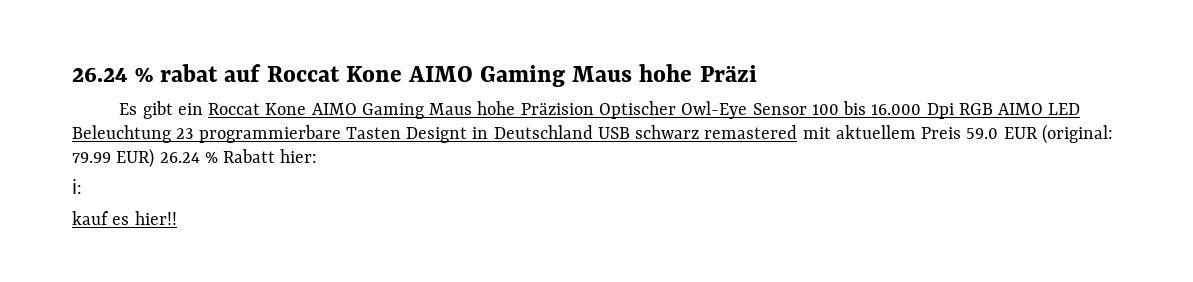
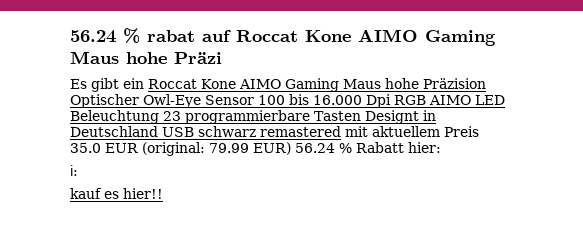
[72,67,128,82] 26.24 -> [70,30,116,43] 56.24
[966,128,999,139] 59.0 -> [70,143,101,153] 35.0
[159,152,200,163] 26.24 -> [295,143,335,153] 56.24

